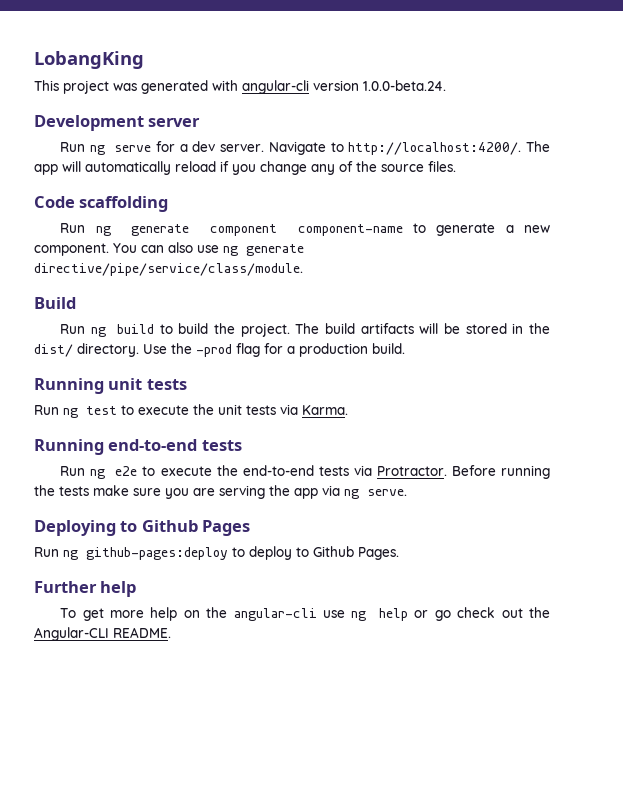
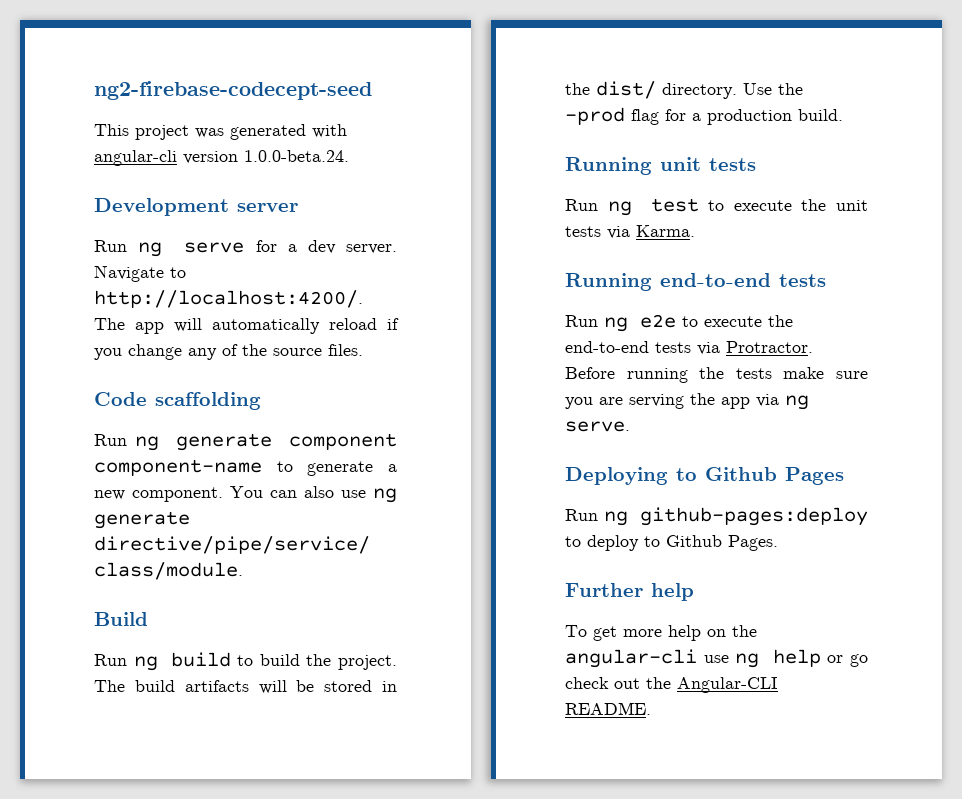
[34,51,144,69] LobangKing -> [94,81,372,100] ng2-firebase-codecept-seed

